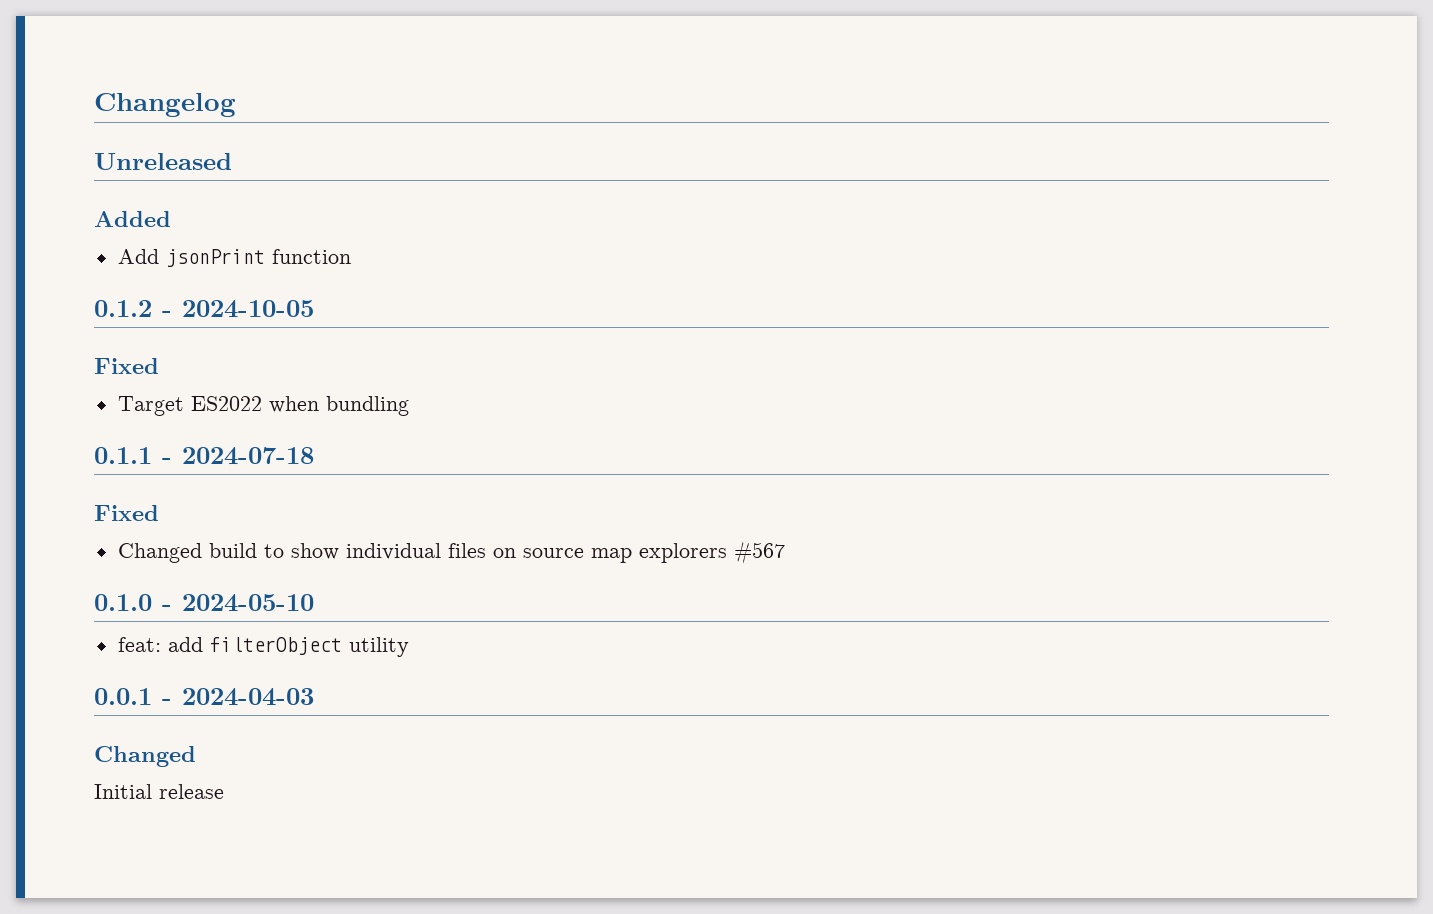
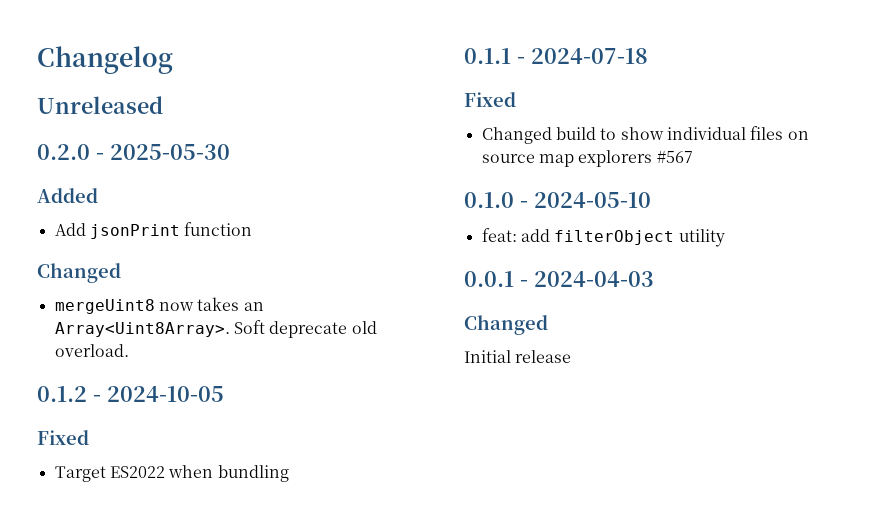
(232, 161) none -> [37,144,230,160] // 0.2.0 - 2025-05-30
(351, 256) none -> [37,263,121,283] [54,297,264,314] [54,320,377,338] [54,344,129,357] // Changed // mergeUint8 now takes an Array<Uint8Array>. Soft deprecate old overload.

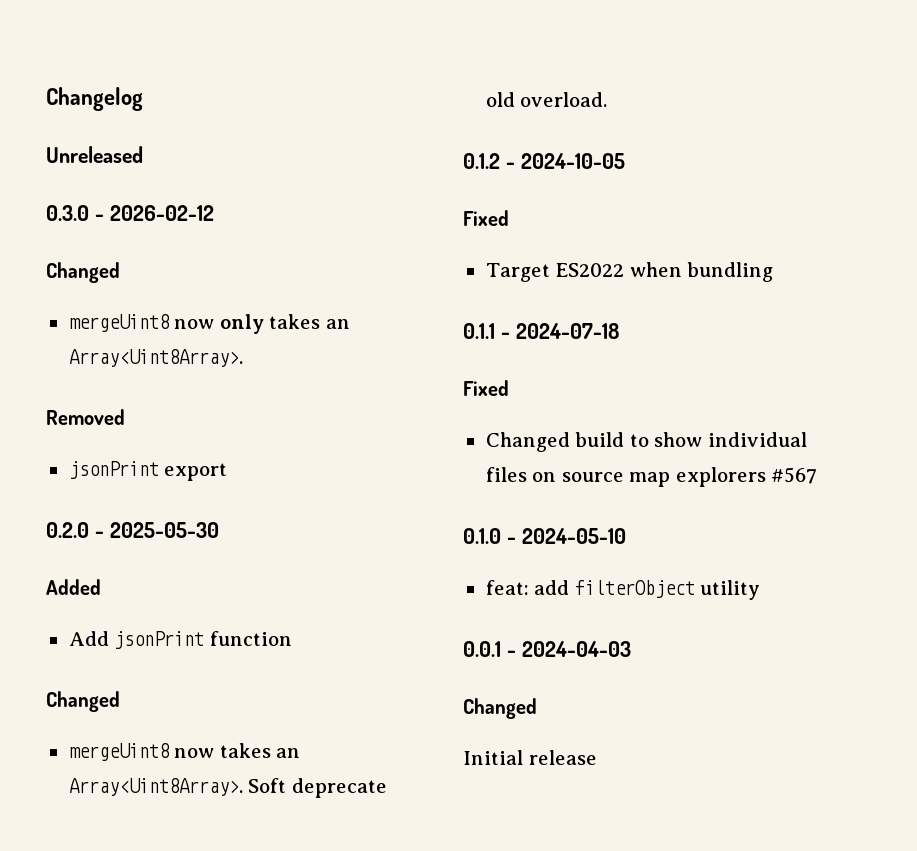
(163, 105) none -> [46,205,214,221] [46,262,120,283] [68,314,350,334] [68,349,243,367] [46,409,125,425] [68,461,228,481] // 0.3.0 - 2026-02-12 // Changed // mergeUint8 now only takes an Array<Uint8Array>. // Removed // jsonPrint export

